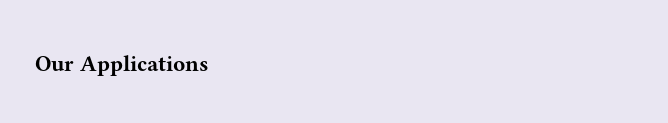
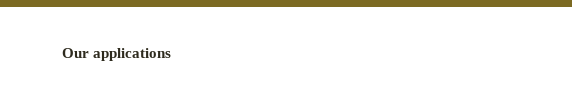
[80,55,210,76] Applications -> [93,48,172,61] applications

